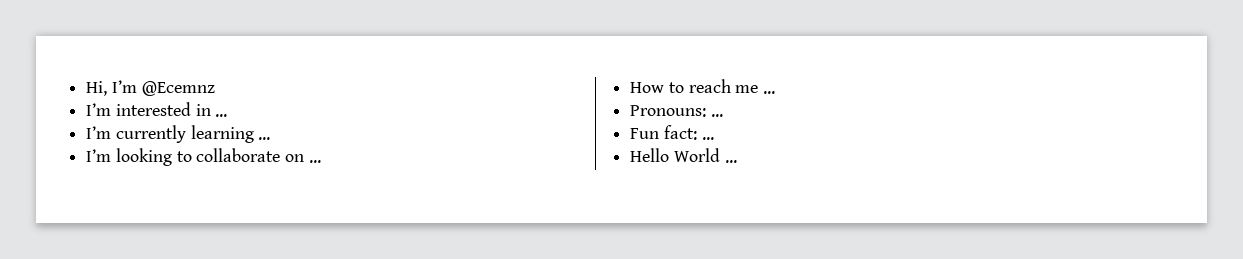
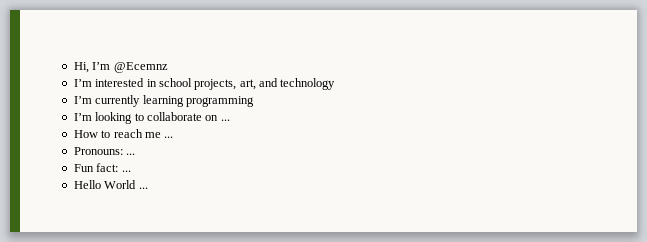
[215,114,228,117] ... -> [158,78,336,90] school projects, art, and technology
[258,137,271,140] ... -> [185,96,254,107] programming

